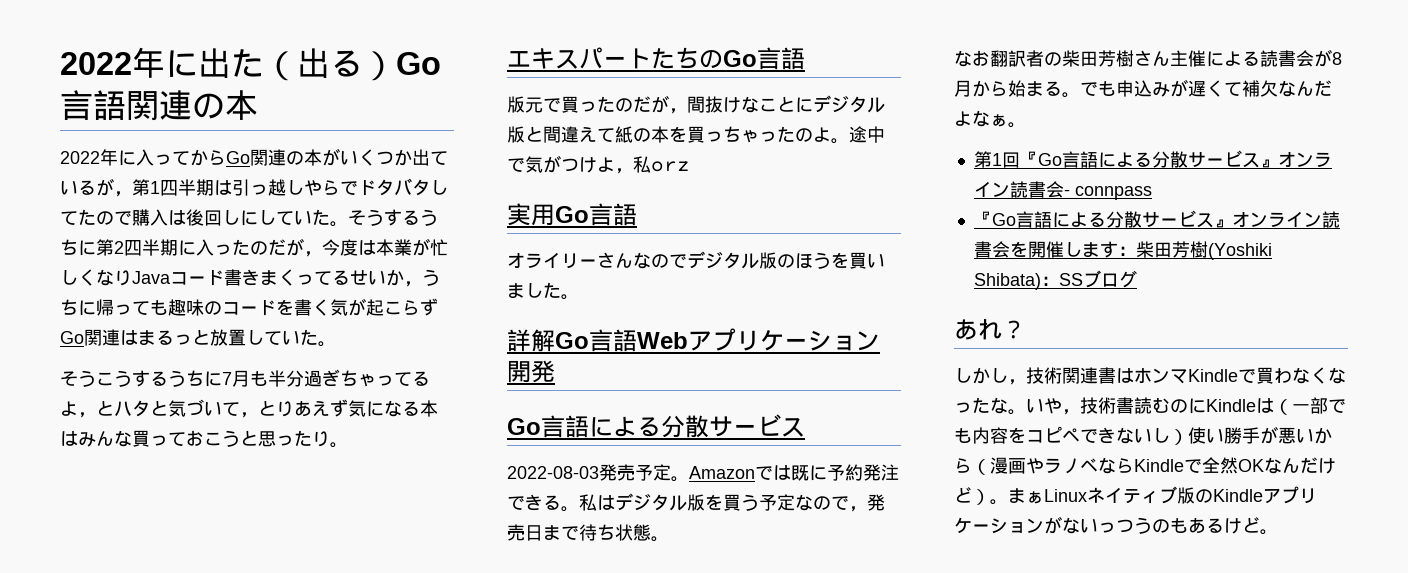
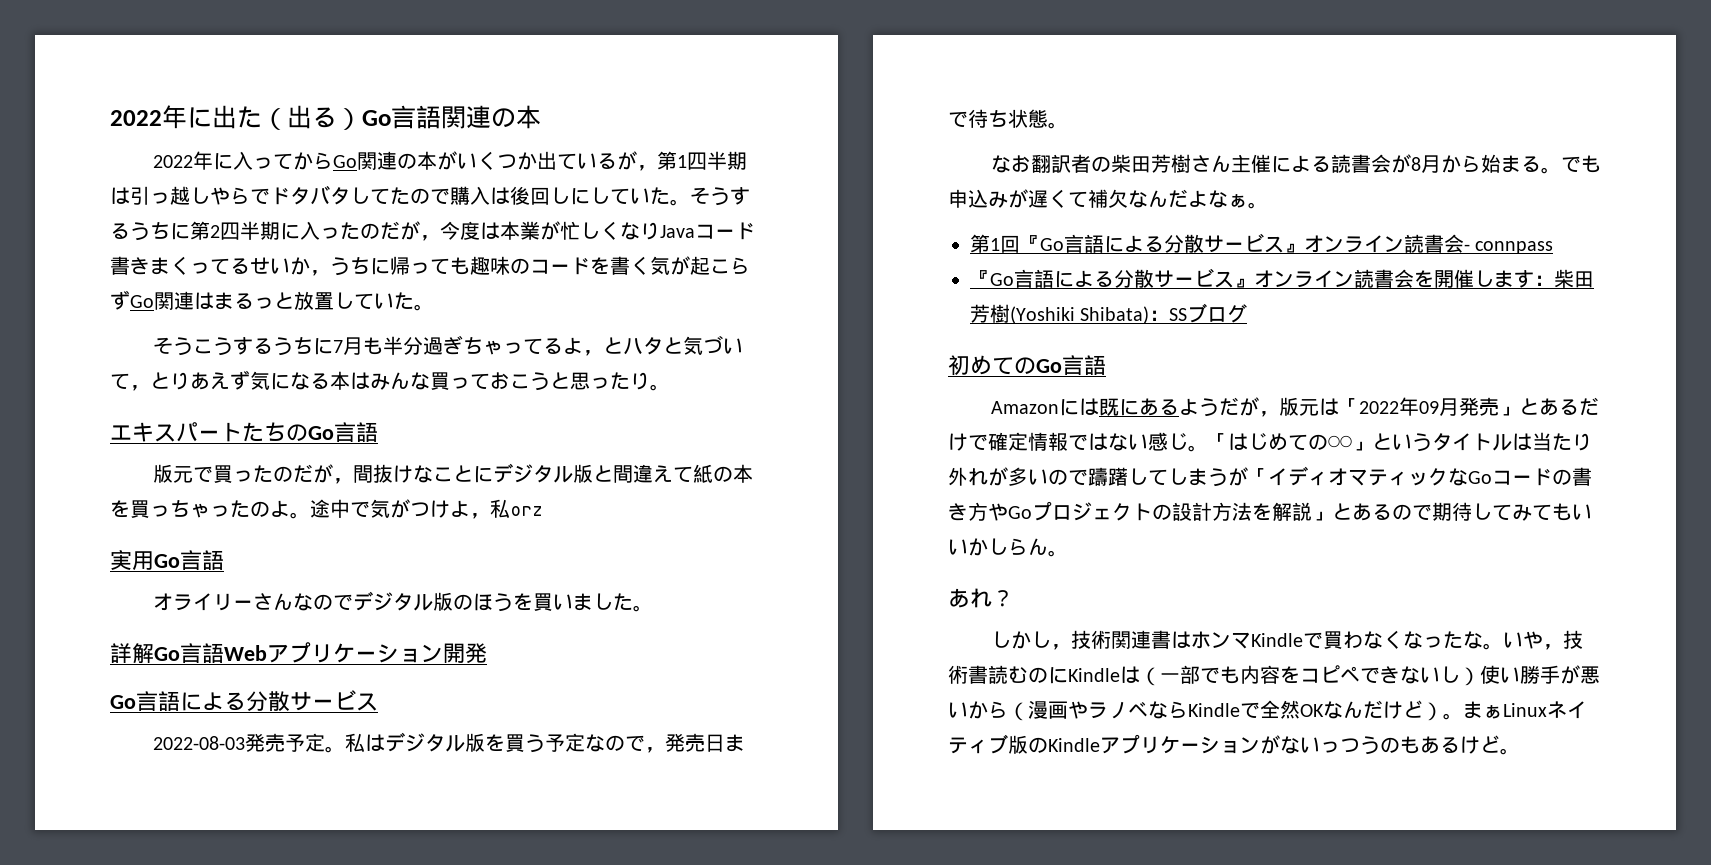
[689,464,899,481] [507,494,579,512] Amazonでは既に予約発注できる。 -> (345, 749) none
(1137, 279) none -> [948,355,1106,376] [990,397,1599,417] [948,432,1592,452] [948,466,1592,487] [948,501,1592,521] [948,538,1068,557] // 初めてのGo言語 // Amazonには既にあるようだが，版元は「2022年09月発売」とあるだけで確定情報ではない感じ。「はじめての◯◯」というタイトルは当たり外れが多いので躊躇してしまうが「イディオマティックなGoコードの書き方やGoプロジェクトの設計方法を解説」とあるので期待してみてもいいかしらん。

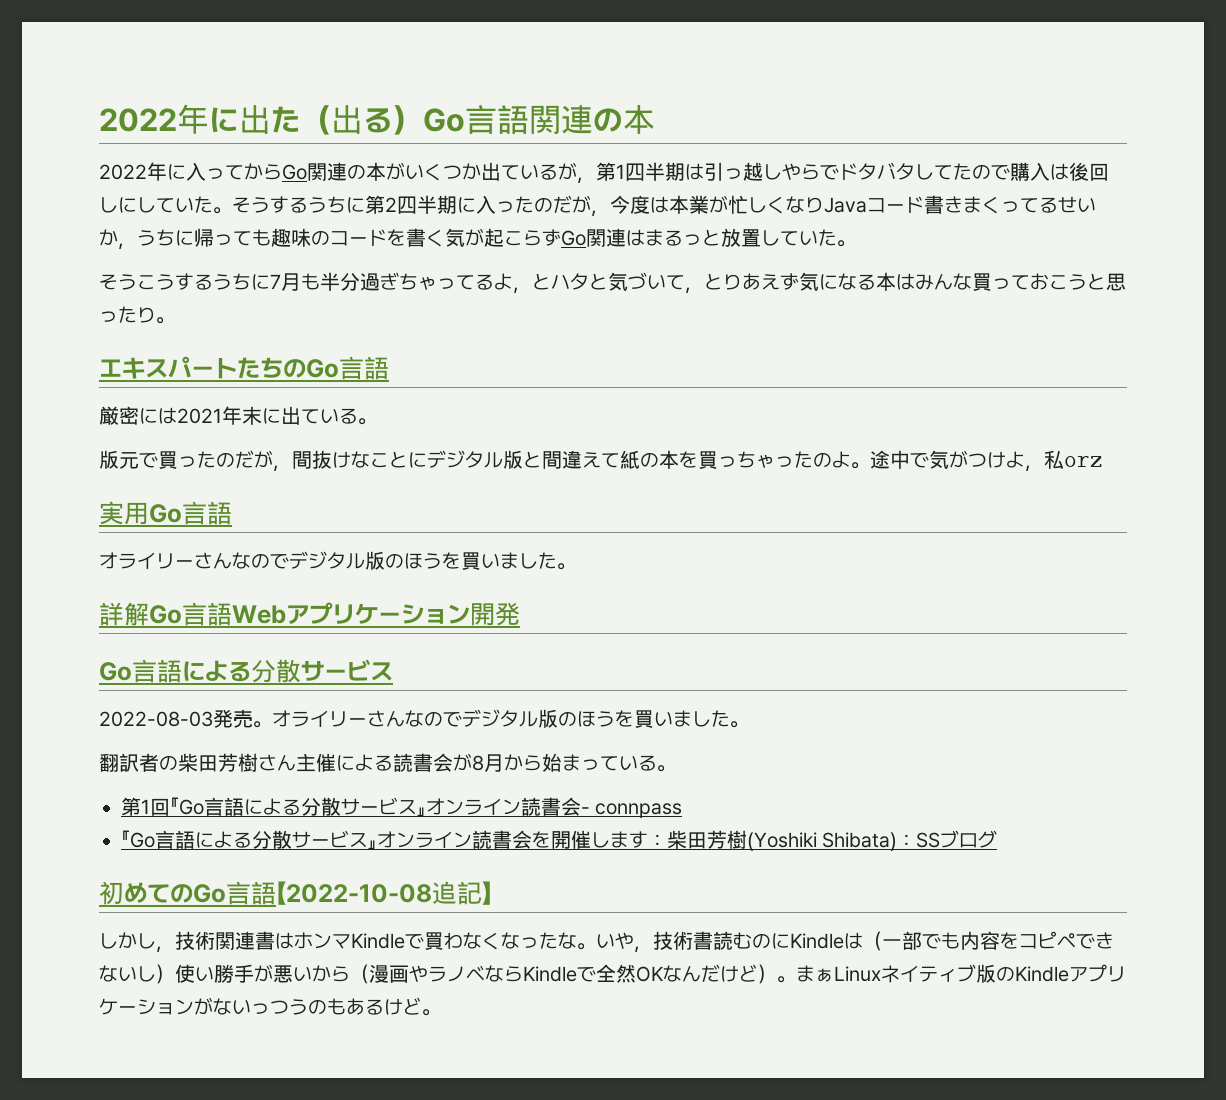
(378, 432) none -> [99,406,377,425] // 厳密には2021年末に出ている。
[284,732,745,753] [948,109,1068,129] [990,155,1031,173] 予定。私はデジタル版を買う予定なので，発売日まで待ち状態。 // なお -> [253,709,749,728] 。オライリーさんなのでデジタル版のほうを買いました。 //
[1520,155,1601,174] [948,189,1268,209] る。でも申込みが遅くて補欠なんだよなぁ。 -> [581,755,676,772] っている。
[990,397,1599,417] [948,432,1592,452] [948,466,1592,487] [948,501,1592,521] [948,538,1068,557] [948,588,1014,608] // Amazonには既にあるようだが，版元は「2022年09月発売」とあるだけで確定情報ではない感じ。「はじめての◯◯」というタイトルは当たり外れが多いので躊躇してしまうが「イディオマティックなGoコードの書き方やGoプロジェクトの設計方法を解説」とあるので期待してみてもいいかしらん。 // あれ？ -> [276,881,492,905] 【2022-10-08追記】

